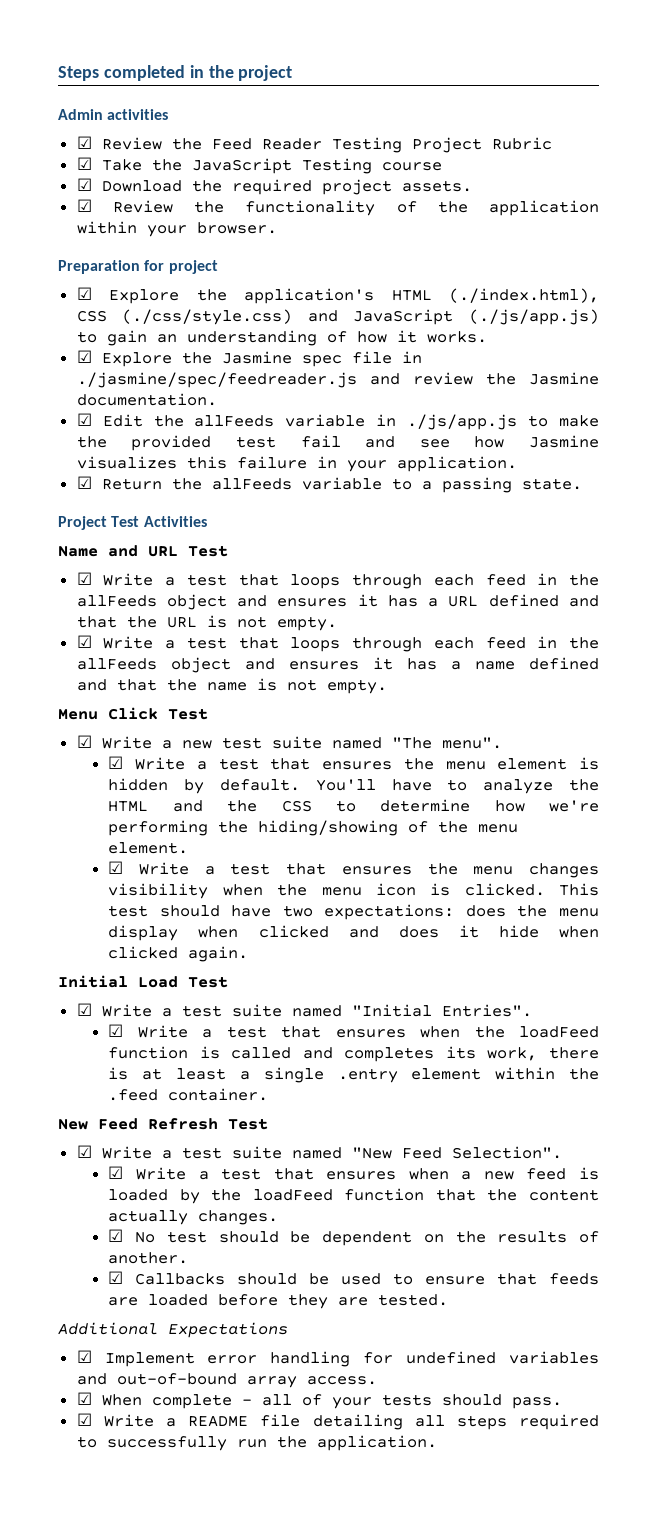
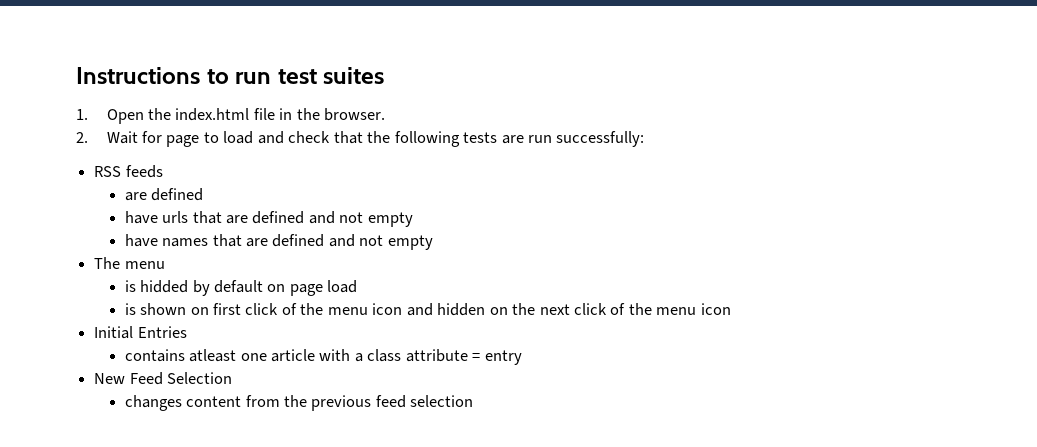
[58,65,293,81] [58,109,169,120] [76,136,552,153] [76,157,442,174] [76,178,472,195] [76,199,599,216] [76,221,277,237] [58,260,218,274] [76,287,599,304] [76,309,599,325] [76,330,487,346] [76,350,422,367] [76,372,599,388] [76,393,217,406] [76,413,600,430] [76,435,599,451] [76,456,517,472] [76,476,582,493] [58,516,207,530] [58,545,228,557] [76,572,599,589] [76,594,599,610] [76,615,337,631] [76,635,599,652] [76,657,600,673] [76,678,387,694] [58,707,208,720] [76,735,502,749] [108,756,599,770] [108,778,599,794] [108,799,599,812] [108,820,519,836] [108,842,189,854] [108,861,599,878] [108,883,599,899] [108,904,599,920] [108,925,599,941] [108,946,249,962] [58,975,228,988] [76,1003,532,1017] [108,1024,599,1038] [108,1046,599,1062] [108,1067,599,1083] [108,1088,269,1101] [58,1118,268,1130] [76,1145,562,1159] [108,1166,599,1180] [108,1188,599,1204] [108,1210,279,1225] [108,1229,599,1246] [108,1252,189,1264] [108,1271,599,1285] [108,1294,449,1309] [58,1322,288,1338] [76,1350,599,1367] [76,1373,377,1388] [76,1392,562,1409] [76,1413,599,1430] [76,1435,437,1451] Steps completed in the project // Admin activities // ☑ Review the Feed Reader Testing Project Rubric // ☑ Take the JavaScript Testing course // ☑ Download the required project assets. // ☑ Review the functionality of the application within your browser. // Preparation for project // ☑ Explore the application's HTML (./index.html), CSS (./css/style.css) and JavaScript (./js/app.js) to gain an understanding of how it works. // ☑ Explore the Jasmine spec file in ./jasmine/spec/feedreader.js and review the Jasmine documentation. // ☑ Edit the allFeeds variable in ./js/app.js to make the provided test fail and see how Jasmine visualizes this failure in your application. // ☑ Return the allFeeds variable to a passing state. // Project Test Activities // Name and URL Test // ☑ Write a test that loops through each feed in the allFeeds object and ensures it has a URL defined and that the URL is not empty. // ☑ Write a test that loops through each feed in the allFeeds object and ensures it has a name defined and that the name is not empty. // Menu Click Test // ☑ Write a new test suite named "The menu". // ☑ Write a test that ensures the menu element is hidden by default. You'll have to analyze the HTML and the CSS to determine how we're performing the hiding/showing of the menu element. // ☑ Write a test that ensures the menu changes visibility when the menu icon is clicked. This test should have two expectations: does the menu display when clicked and does it hide when clicked again. // Initial Load Test // ☑ Write a test suite named "Initial Entries". // ☑ Write a test that ensures when the loadFeed function is called and completes its work, there is at least a single .entry element within the .feed container. // New Feed Refresh Test // ☑ Write a test suite named "New Feed Selection". // ☑ Write a test that ensures when a new feed is loaded by the loadFeed function that the content actually changes. // ☑ No test should be dependent on the results of another. // ☑ Callbacks should be used to ensure that feeds are loaded before they are tested. // Additional Expectations // ☑ Implement error handling for undefined variables and out-of-bound array access. // ☑ When complete - all of your tests should pass. // ☑ Write a README file detailing all steps required to successfully run the application. -> [76,67,385,84] [76,108,386,124] [76,131,645,147] [94,165,163,178] [124,188,204,201] [124,211,413,227] [124,234,433,250] [94,257,165,269] [124,280,358,296] [124,303,731,316] [94,326,187,339] [124,349,522,365] [94,372,233,385] [124,395,474,411] Instructions to run test suites // 1. Open the index.html file in the browser. // 2. Wait for page to load and check that the following tests are run successfully: // RSS feeds // are defined // have urls that are defined and not empty // have names that are defined and not empty // The menu // is hidded by default on page load // is shown on first click of the menu icon and hidden on the next click of the menu icon // Initial Entries // contains atleast one article with a class attribute = entry // New Feed Selection // changes content from the previous feed selection

